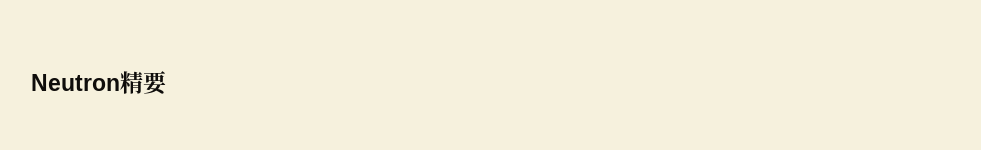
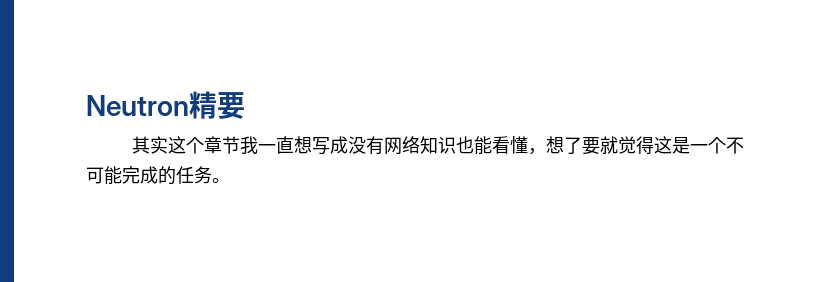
(167, 83) none -> [132,136,745,155] [86,166,230,185] // 其实这个章节我一直想写成没有网络知识也能看懂，想了要就觉得这是一个不可能完成的任务。

